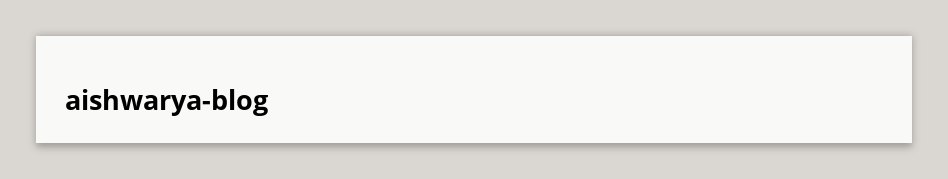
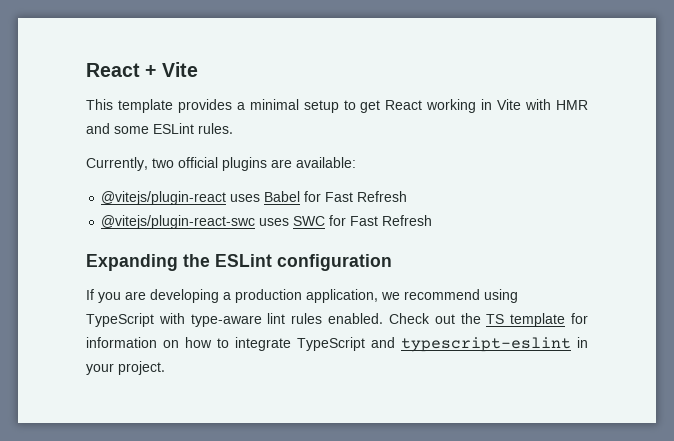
[65,89,268,116] aishwarya-blog -> [86,62,198,77] [86,99,588,113] [86,123,233,134] [86,157,356,171] [101,191,408,205] [101,215,433,229] [86,254,392,271] [86,289,518,303] [86,313,588,327] [86,337,588,352] [86,361,165,375] React + Vite // This template provides a minimal setup to get React working in Vite with HMR and some ESLint rules. // Currently, two official plugins are available: // @vitejs/plugin-react uses Babel for Fast Refresh // @vitejs/plugin-react-swc uses SWC for Fast Refresh // Expanding the ESLint configuration // If you are developing a production application, we recommend using TypeScript with type-aware lint rules enabled. Check out the TS template for information on how to integrate TypeScript and typescript-eslint in your project.

